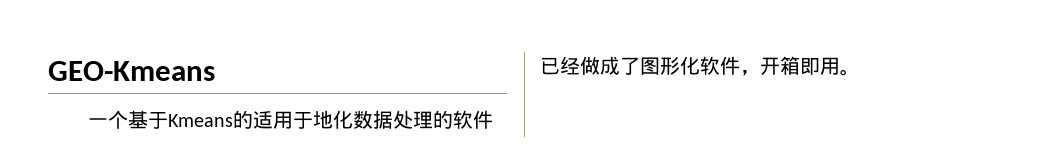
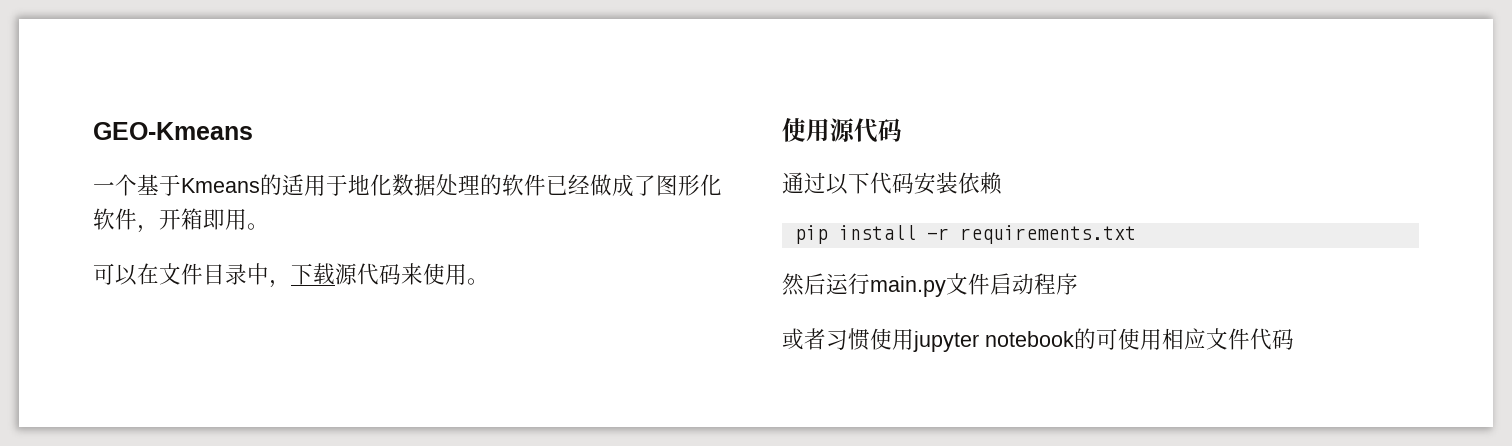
(860, 72) none -> [93,263,489,288] [782,118,902,143] [782,172,1002,195] [794,225,1136,244] [782,273,1078,297] [782,328,1294,352] // 可以在文件目录中，下载源代码来使用。 // 使用源代码 // 通过以下代码安装依赖 // pip install -r requirements.txt // 然后运行main.py文件启动程序 // 或者习惯使用jupyter notebook的可使用相应文件代码

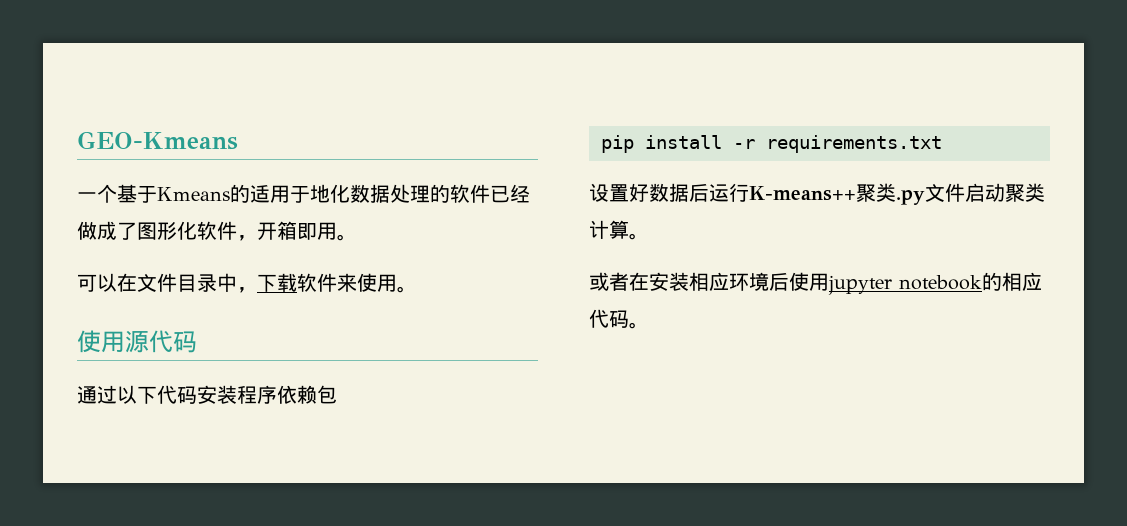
[335,263,401,285] 源代码 -> [297,273,337,292] 软件
(958, 183) none -> [237,385,277,404] 程序
(1002, 183) none -> [317,385,337,404] 包
[782,273,1078,297] [782,328,1294,352] 然后运行main.py文件启动程序 // 或者习惯使用jupyter notebook的可使用相应文件代码 -> [589,183,1045,205] [589,220,649,240] [589,272,1042,295] [589,309,649,329] 设置好数据后运行K-means++聚类.py文件启动聚类计算。 // 或者在安装相应环境后使用jupyter notebook的相应代码。

